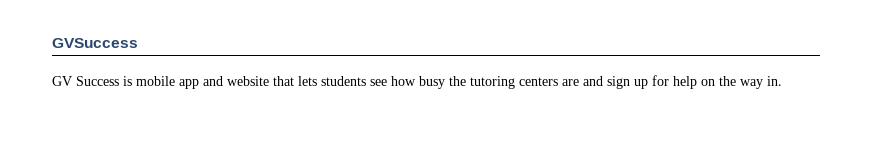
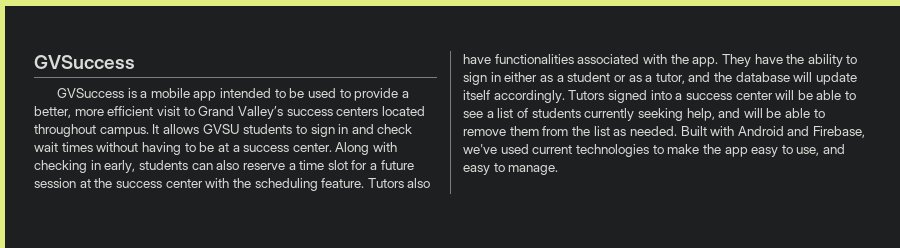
[52,75,782,89] GV Success is mobile app and website that lets students see how busy the tutoring centers are and sign up for help on the way in. -> [56,88,409,101] [34,106,425,119] [34,124,413,137] [34,142,398,155] [34,160,414,173] [34,178,431,191] [463,54,858,67] [463,72,858,85] [463,90,857,103] [463,108,825,121] [463,126,866,138] [463,144,846,157] [463,163,559,175] GVSuccess is a mobile app intended to be used to provide a better, more efficient visit to Grand Valley’s success centers located throughout campus. It allows GVSU students to sign in and check wait times without having to be at a success center. Along with checking in early, students can also reserve a time slot for a future session at the success center with the scheduling feature. Tutors also have functionalities associated with the app. They have the ability to sign in either as a student or as a tutor, and the database will update itself accordingly. Tutors signed into a success center will be able to see a list of students currently seeking help, and will be able to remove them from the list as needed. Built with Android and Firebase, we've used current technologies to make the app easy to use, and easy to manage.

